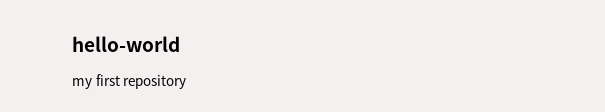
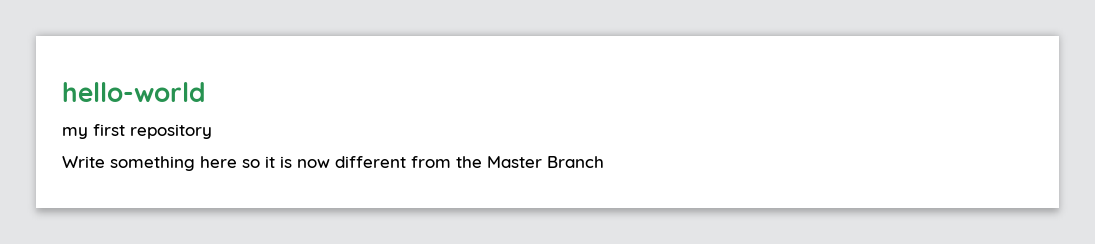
(187, 82) none -> [62,156,604,171] // Write something here so it is now different from the Master Branch

